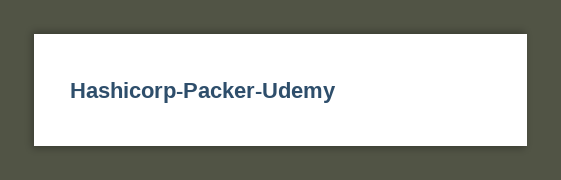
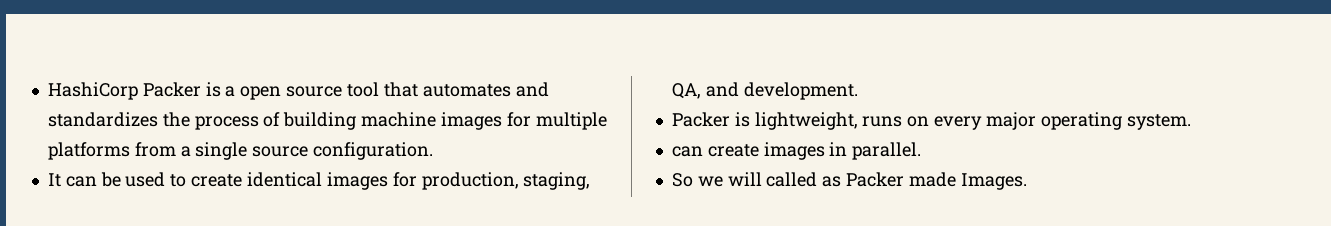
[70,82,336,103] Hashicorp-Packer-Udemy -> [47,82,549,100] [47,112,607,130] [47,142,434,160] [47,172,591,190] [671,82,858,100] [671,112,1191,130] [671,142,922,160] [671,172,1027,190] HashiCorp Packer is a open source tool that automates and standardizes the process of building machine images for multiple platforms from a single source configuration. // It can be used to create identical images for production, staging, QA, and development. // Packer is lightweight, runs on every major operating system. // can create images in parallel. // So we will called as Packer made Images.

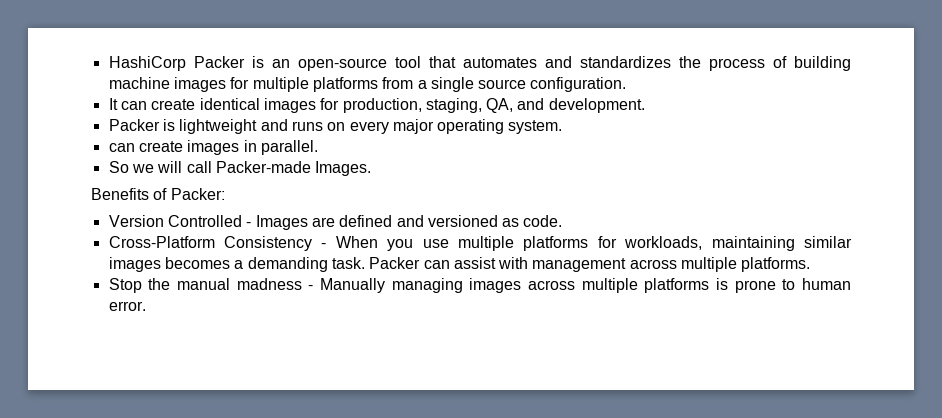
[225,86,343,100] a open source -> [271,58,387,71] an open-source
[100,172,187,187] be used to -> (147, 105) none
[754,112,858,130] lightweight, -> [179,119,288,134] lightweight and
[766,172,1027,190] called as Packer made Images. -> [186,161,372,176] [91,188,225,200] [108,215,563,230] [108,236,852,251] [108,257,811,272] [108,278,851,293] [108,301,146,311] call Packer-made Images. // Benefits of Packer: // Version Controlled - Images are defined and versioned as code. // Cross-Platform Consistency - When you use multiple platforms for workloads, maintaining similar images becomes a demanding task. Packer can assist with management across multiple platforms. // Stop the manual madness - Manually managing images across multiple platforms is prone to human error.

